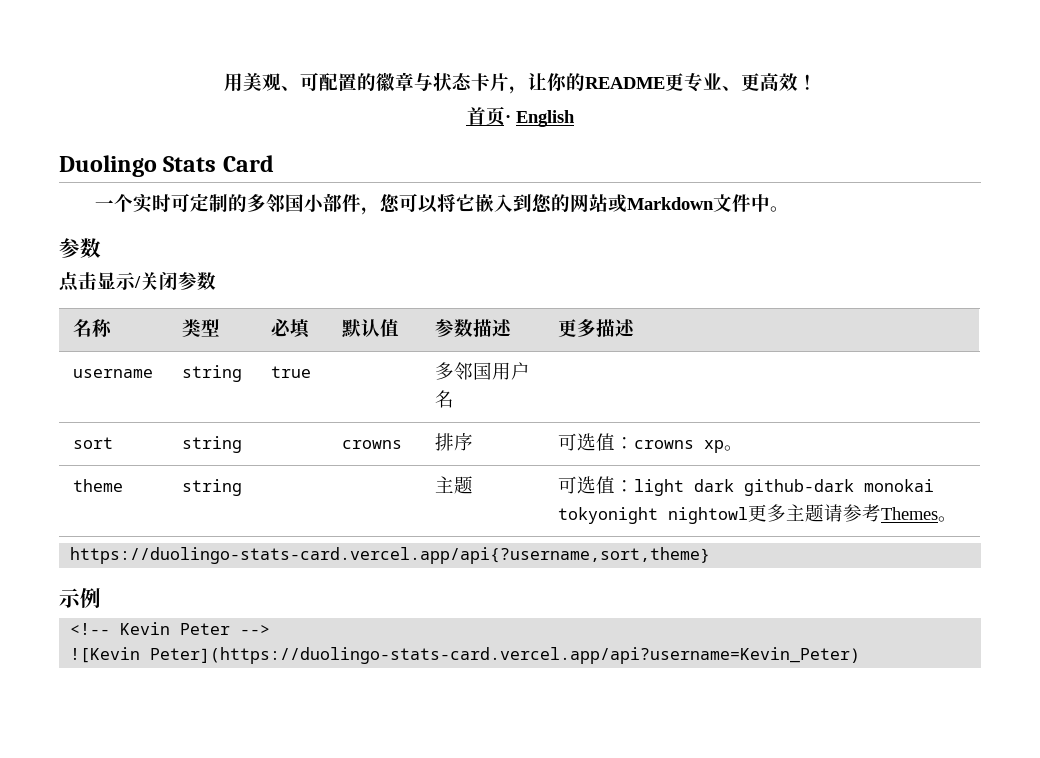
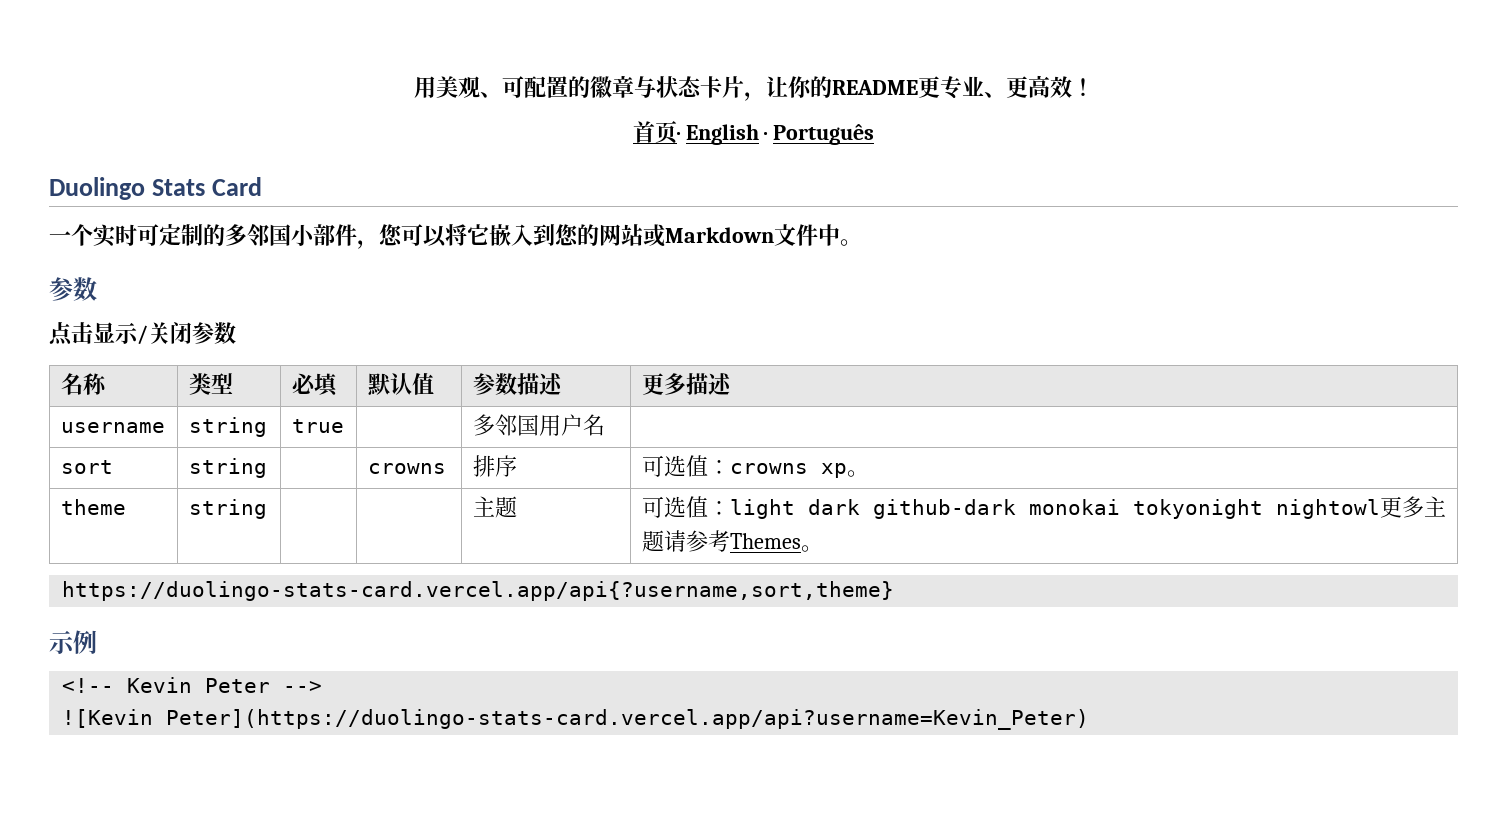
(575, 118) none -> [764,124,875,145] · Português

